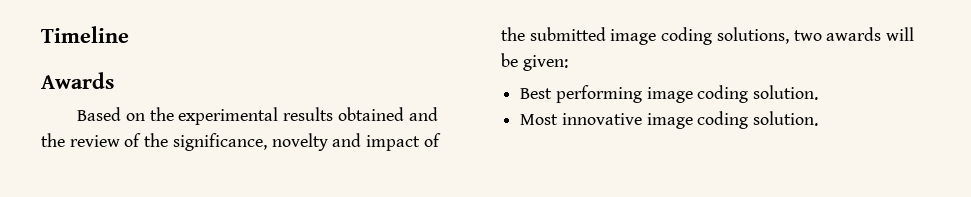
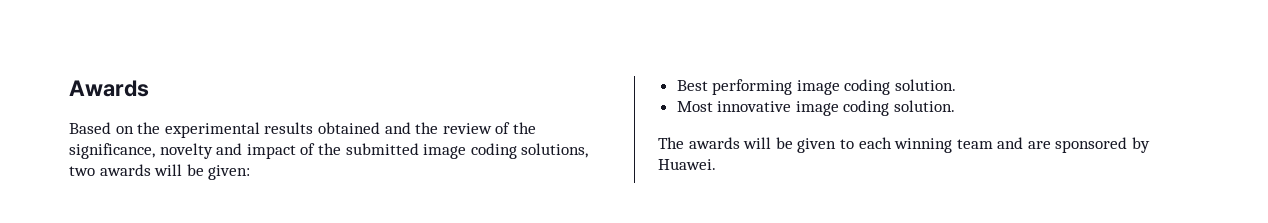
[41,26,129,43] Timeline // -> (69, 88) none
(819, 118) none -> [658,137,1151,153] [658,159,716,170] // The awards will be given to each winning team and are sponsored by Huawei.

